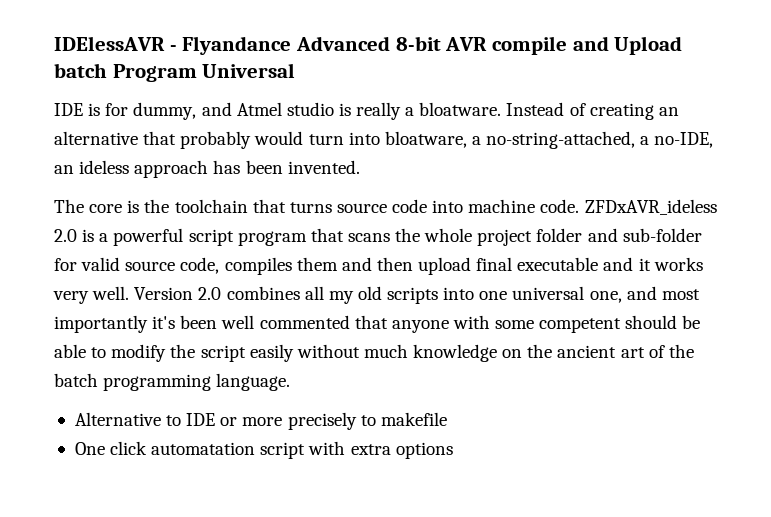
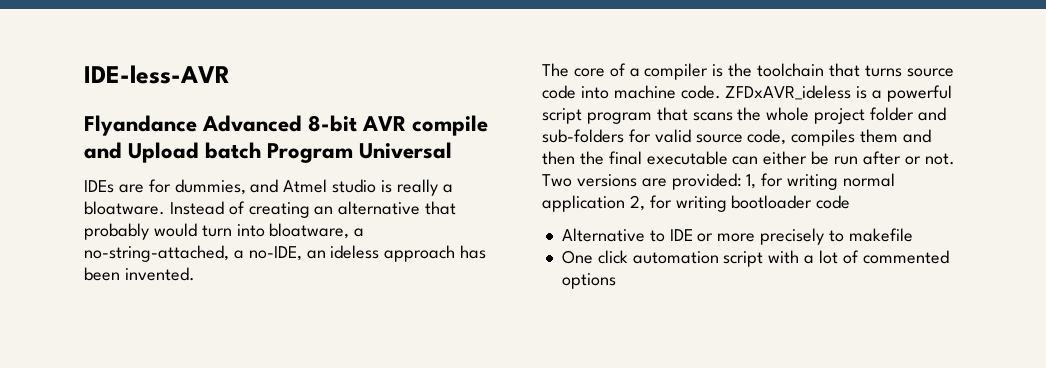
[54,36,177,51] IDElessAVR - -> [84,65,230,84] IDE-less-AVR //
[54,102,197,120] IDE is for dummy, -> [84,179,246,195] IDEs are for dummies,
(123, 208) none -> [609,63,709,80] of a compiler
[54,229,77,242] 2.0 -> (852, 92) none
[622,228,702,242] sub-folder -> [542,129,624,143] sub-folders
[418,257,472,275] upload -> [579,151,604,165] the
[603,257,703,271] [53,286,700,304] [54,315,701,333] [54,344,694,362] [54,373,291,391] and it works very well. Version 2.0 combines all my old scripts into one universal one, and most importantly it's been well commented that anyone with some competent should be able to modify the script easily without much knowledge on the ancient art of the batch programming language. -> [732,151,955,165] [542,173,896,190] [542,195,851,212] can either be run after or not. Two versions are provided: 1, for writing normal application 2, for writing bootloader code
[151,442,256,455] automatation -> [632,251,719,264] automation
[350,444,391,455] extra -> [804,250,949,264] a lot of commented

